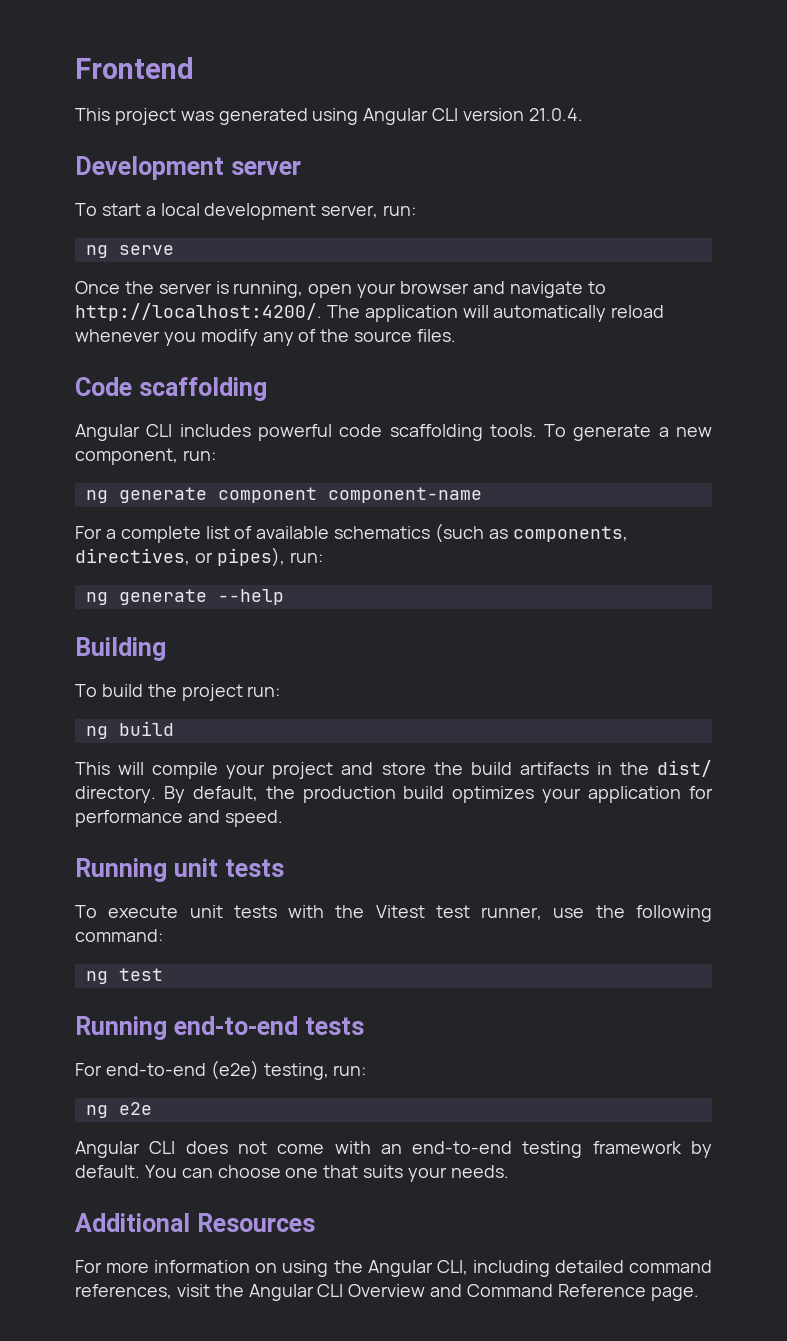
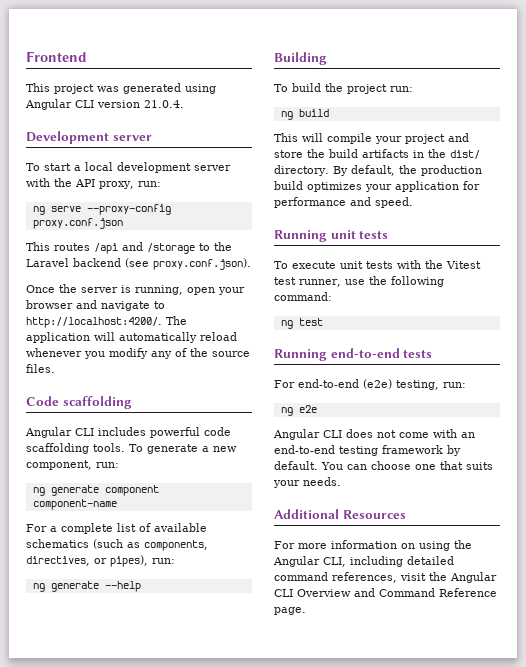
[321,205,417,218] [85,245,174,258] server, run: // ng serve -> [194,165,231,171] [26,178,161,189] [32,204,171,215] [32,218,123,229] [26,242,232,254] [26,258,251,270] server with the API proxy, run: // ng serve --proxy-config proxy.conf.json // This routes /api and /storage to the Laravel backend (see proxy.conf.json).

